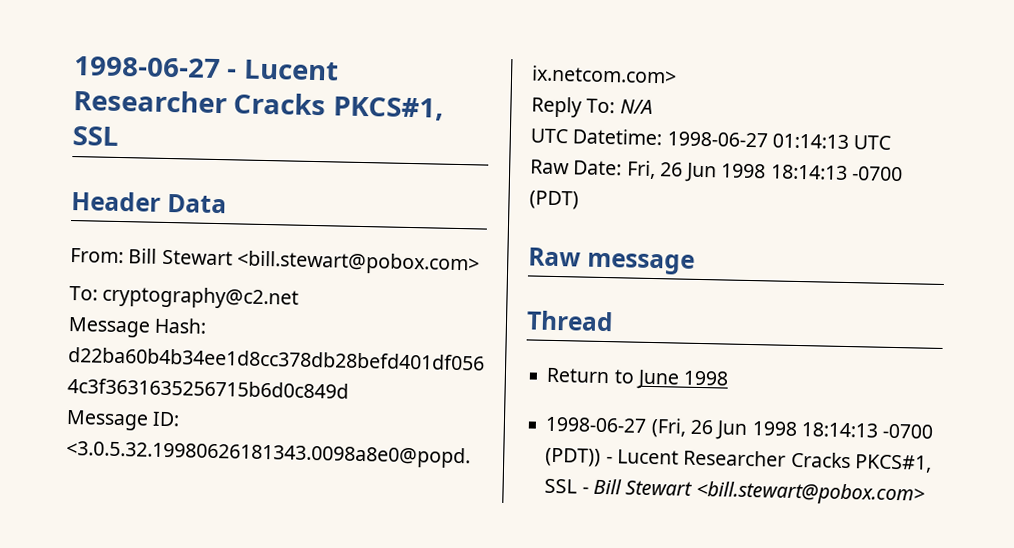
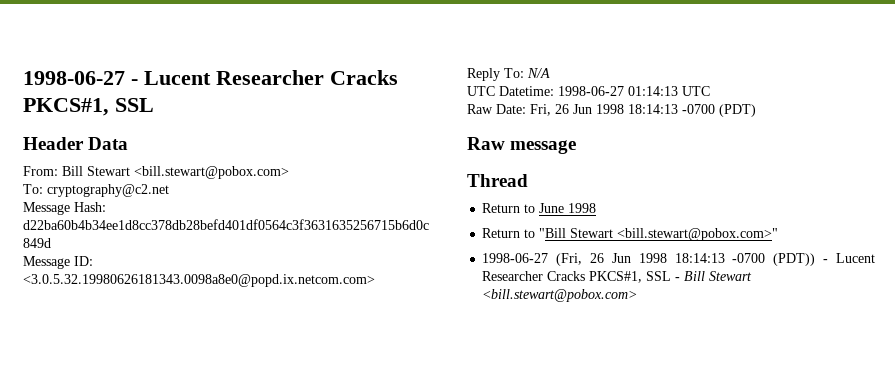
(730, 378) none -> [482,228,779,241] // Return to "Bill Stewart <bill.stewart@pobox.com>"

